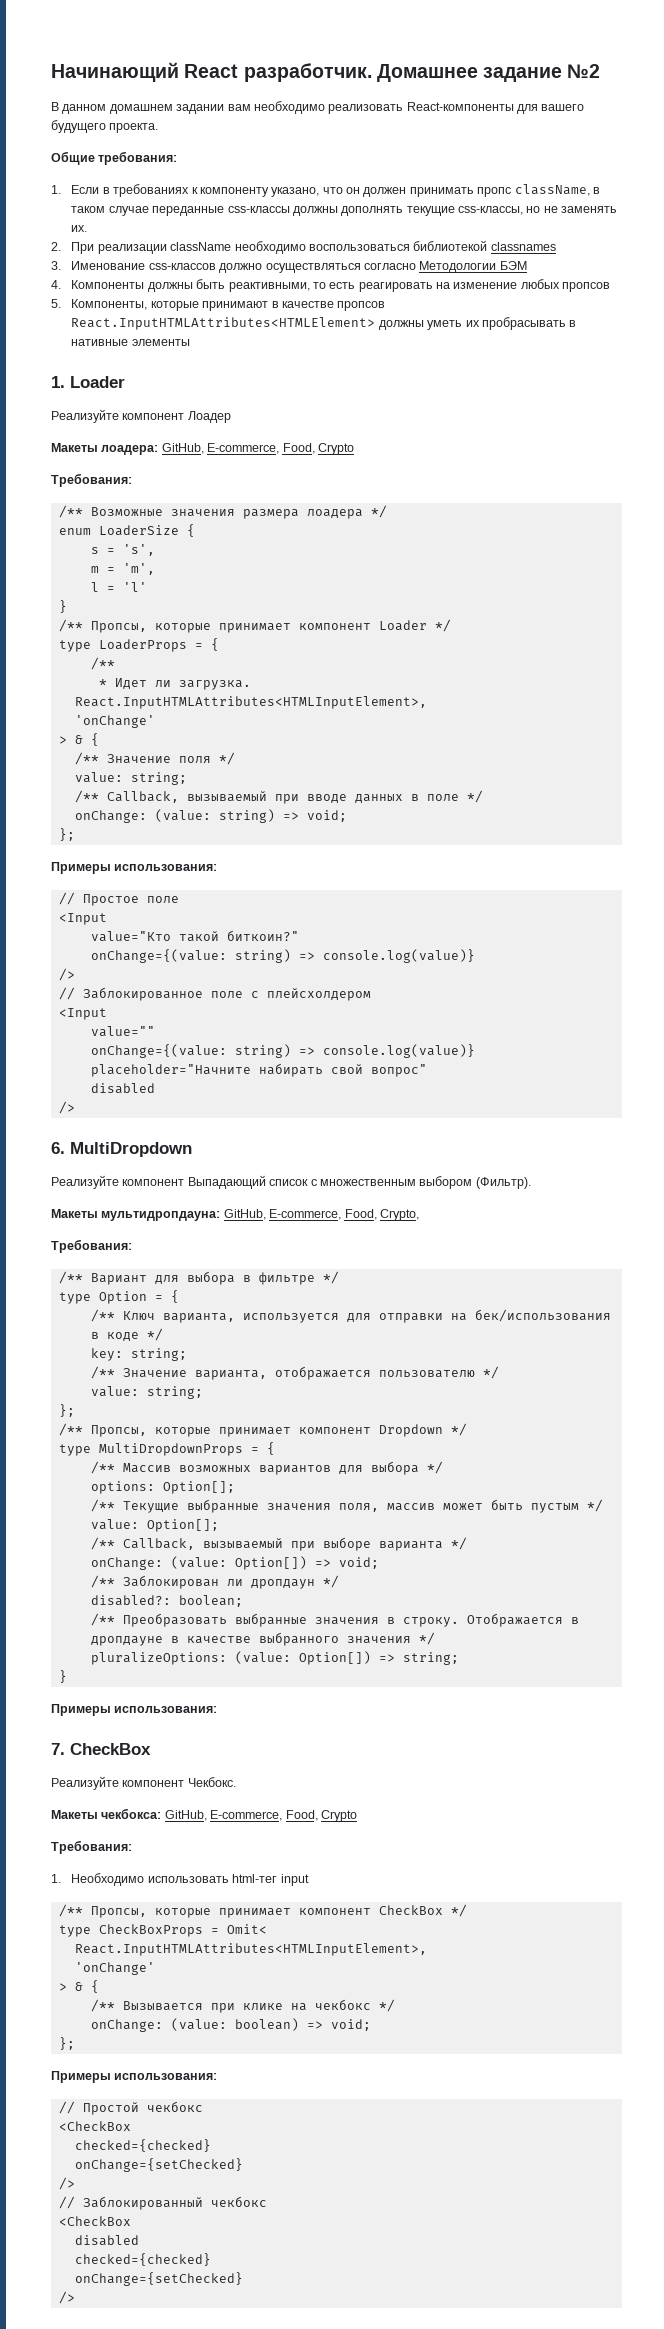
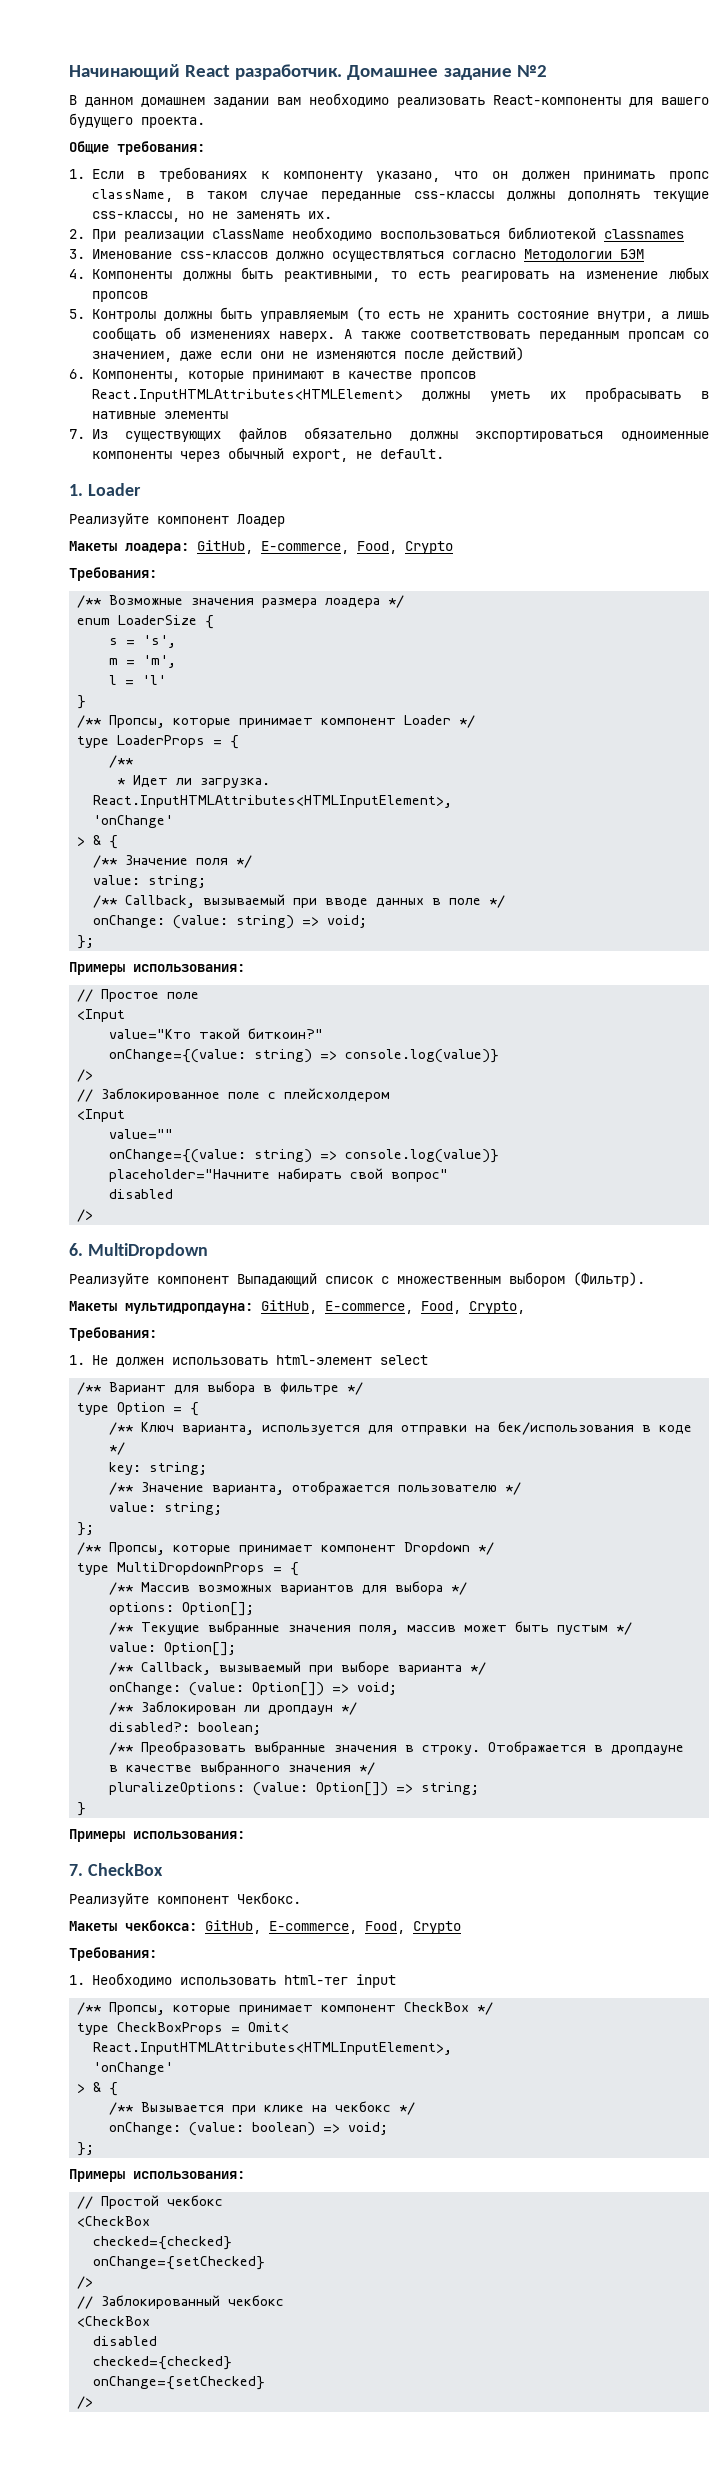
(61, 303) none -> [91,307,710,322] [91,327,709,342] [91,347,524,362] [69,369,85,379] Контролы должны быть управляемым (то есть не хранить состояние внутри, а лишь сообщать об изменениях наверх. А также соответствовать переданным пропсам со значением, даже если они не изменяются после действий) // 6.
(190, 342) none -> [69,427,709,442] [91,447,444,462] // 7. Из существующих файлов обязательно должны экспортироваться одноименные компоненты через обычный export, не default.
(132, 1246) none -> [69,1355,428,1367] // 1. Не должен использовать html-элемент select

